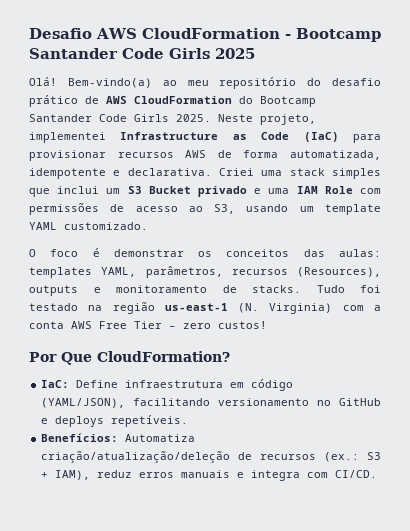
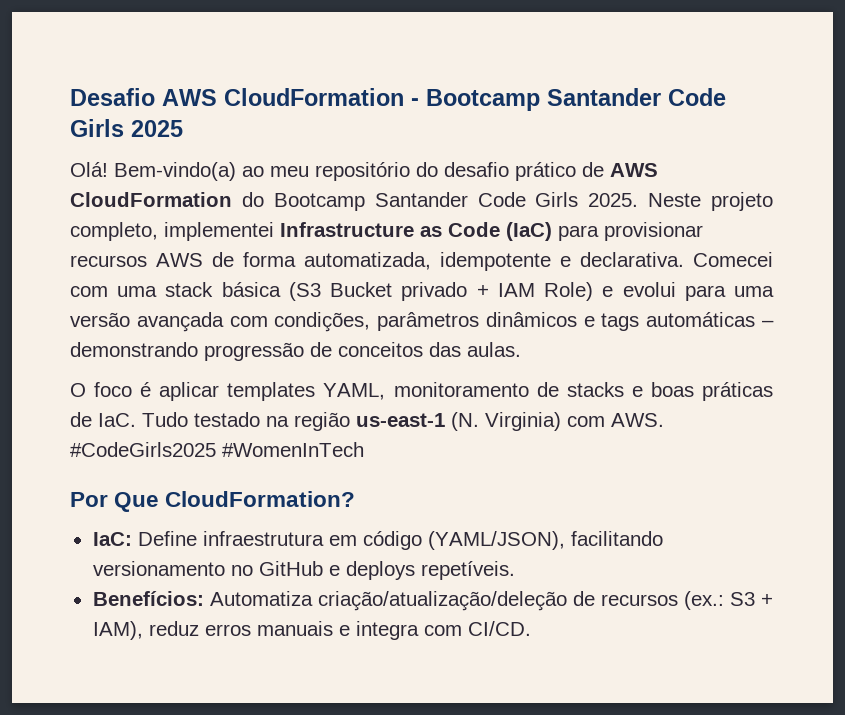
[260,114,316,125] projeto, -> [711,192,773,211] [70,222,158,241] projeto completo,
[219,168,381,179] [29,186,381,197] [29,203,381,215] [29,222,148,230] [29,248,381,257] [29,266,381,278] [29,285,381,296] Criei uma stack simples que inclui um S3 Bucket privado e uma IAM Role com permissões de acesso ao S3, usando um template YAML customizado. // O foco é demonstrar os conceitos das aulas: templates YAML, parâmetros, recursos (Resources), outputs e monitoramento de stacks. Tudo foi -> [693,252,773,267] [70,282,775,301] [70,312,775,332] [70,342,521,361] [70,382,774,401] [70,412,188,427] Comecei com uma stack básica (S3 Bucket privado + IAM Role) e evolui para uma versão avançada com condições, parâmetros dinâmicos e tags automáticas – demonstrando progressão de conceitos das aulas. // O foco é aplicar templates YAML, monitoramento de stacks e boas práticas de IaC. Tudo
[373,305,381,311] [29,321,267,329] a conta AWS Free Tier – zero custos! -> [611,413,664,427] [70,442,364,457] AWS. #CodeGirls2025 #WomenInTech

